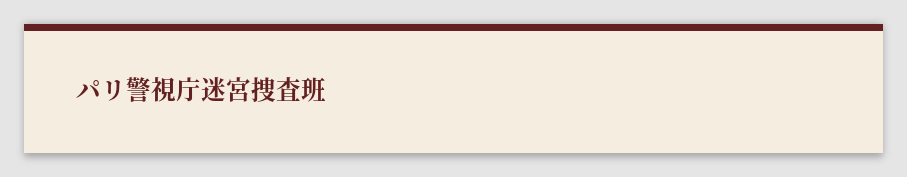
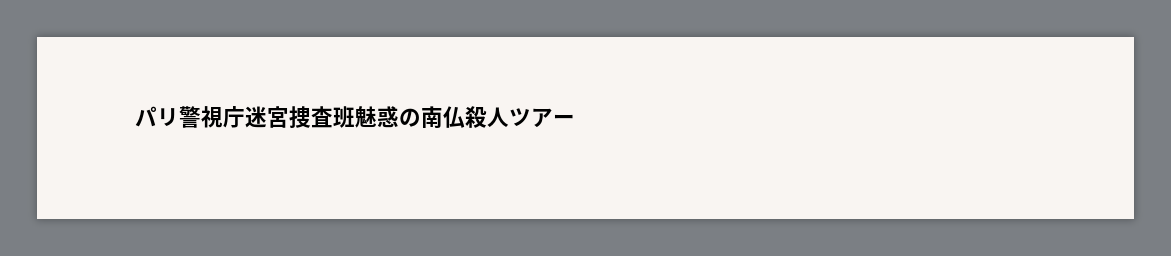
(326, 89) none -> [355,106,575,128] 魅惑の南仏殺人ツアー

